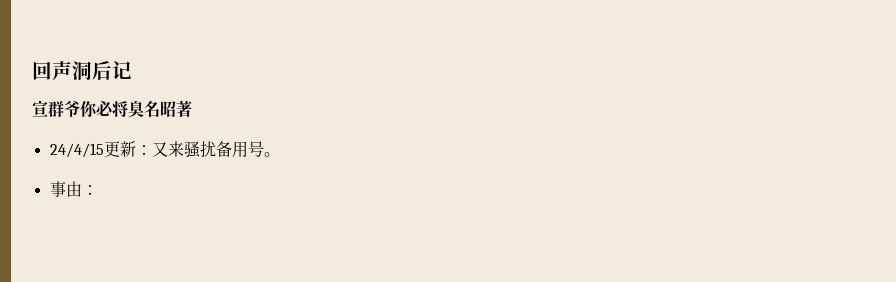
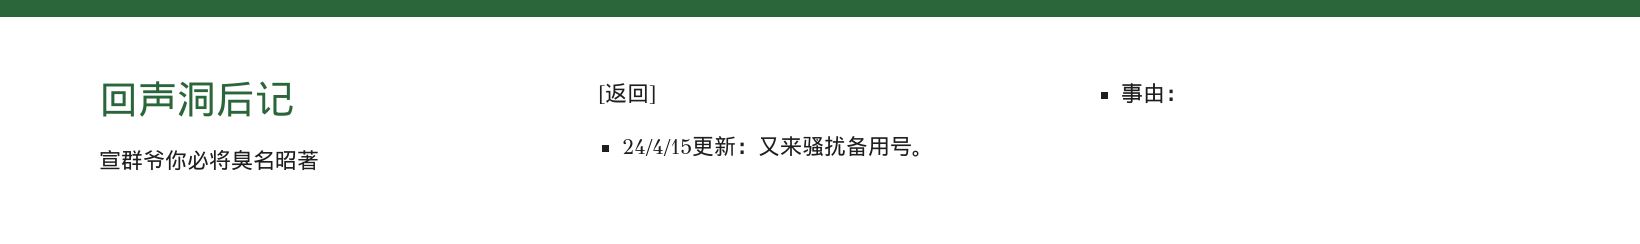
(192, 108) none -> [598,83,656,104] // [返回]

